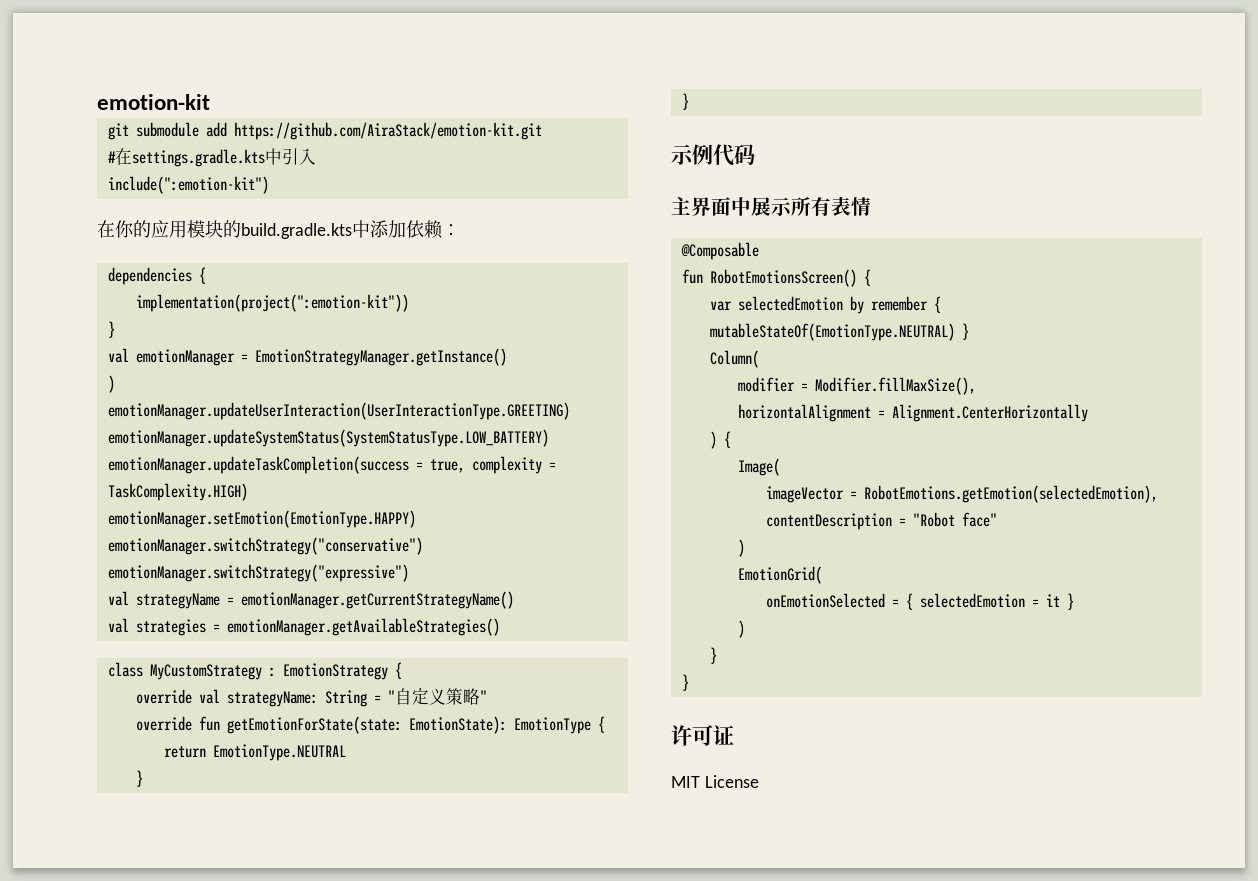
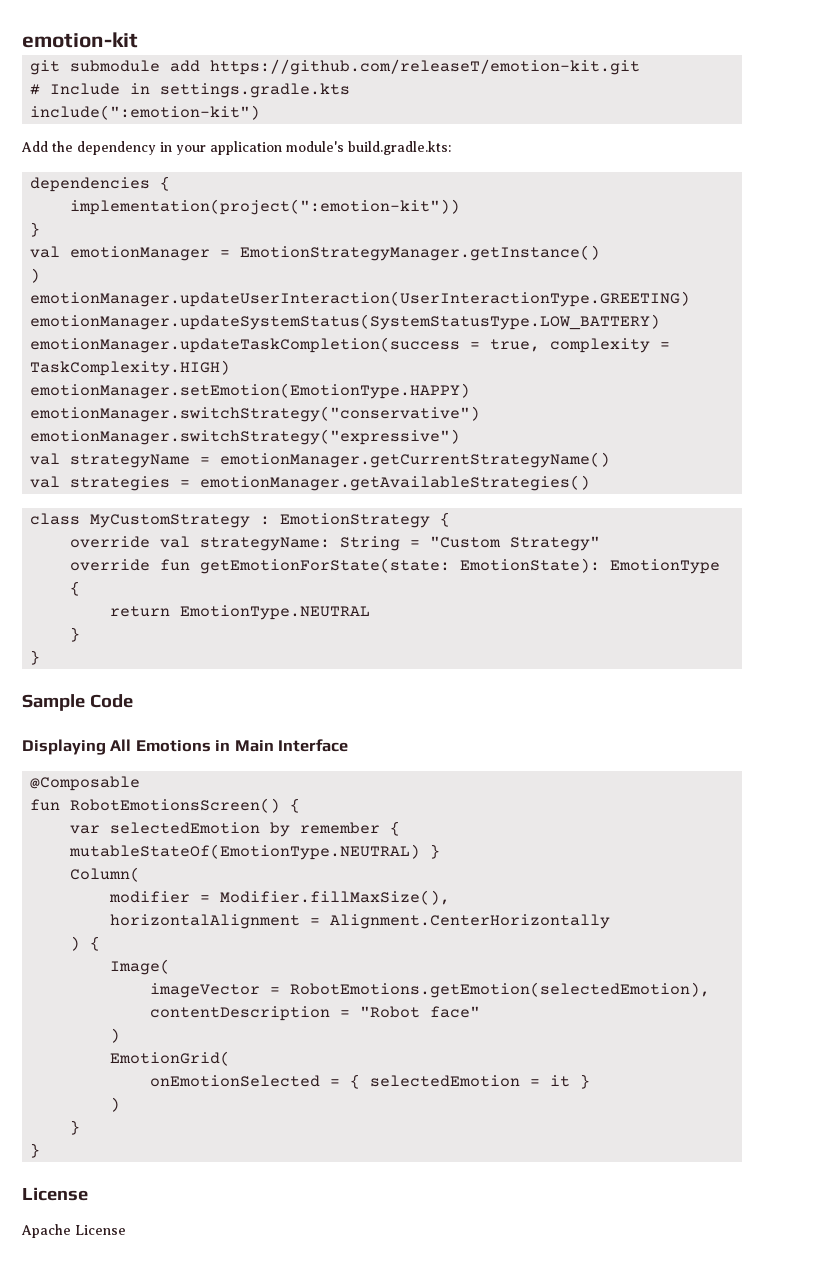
[233,122,542,140] https://github.com/AiraStack/emotion-kit.git -> [210,59,641,75] https://github.com/releaseT/emotion-kit.git
[114,148,132,165] 在 -> [50,83,151,95] Include in
[264,148,316,165] 中引入 -> (351, 90) none
[97,220,460,239] 在你的应用模块的build.gradle.kts中添加依赖： -> [21,141,451,155] Add the dependency in your application module's build.gradle.kts:
[387,688,487,705] "自定义策略" -> [430,536,601,551] "Custom Strategy"
[671,144,755,166] [671,197,871,216] 示例代码 // 主界面中展示所有表情 -> [22,694,133,711] [22,739,349,755] Sample Code // Displaying All Emotions in Main Interface
[671,725,734,746] [671,776,700,788] 许可证 // MIT -> [22,1187,88,1201] [21,1224,71,1238] License // Apache

